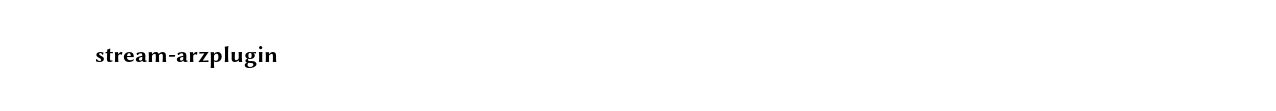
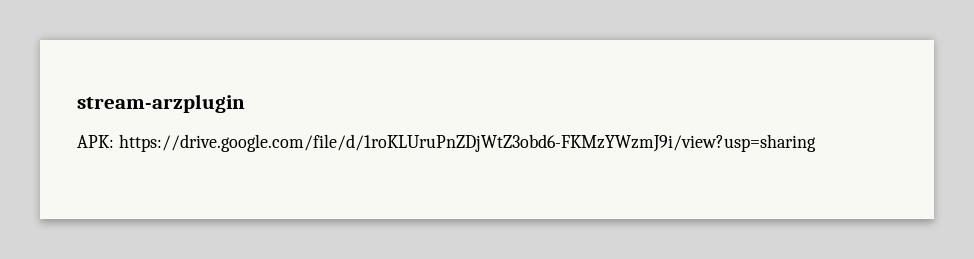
(278, 57) none -> [77,134,816,152] // APK: https://drive.google.com/file/d/1roKLUruPnZDjWtZ3obd6-FKMzYWzmJ9i/view?usp=sharing

